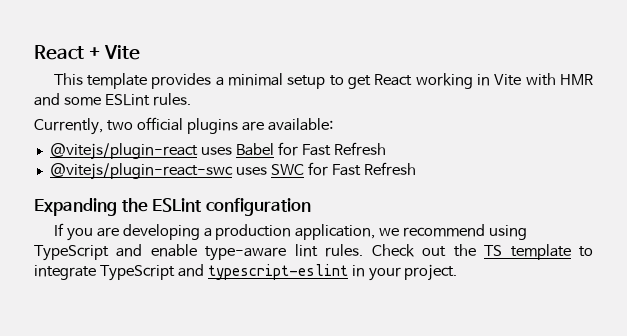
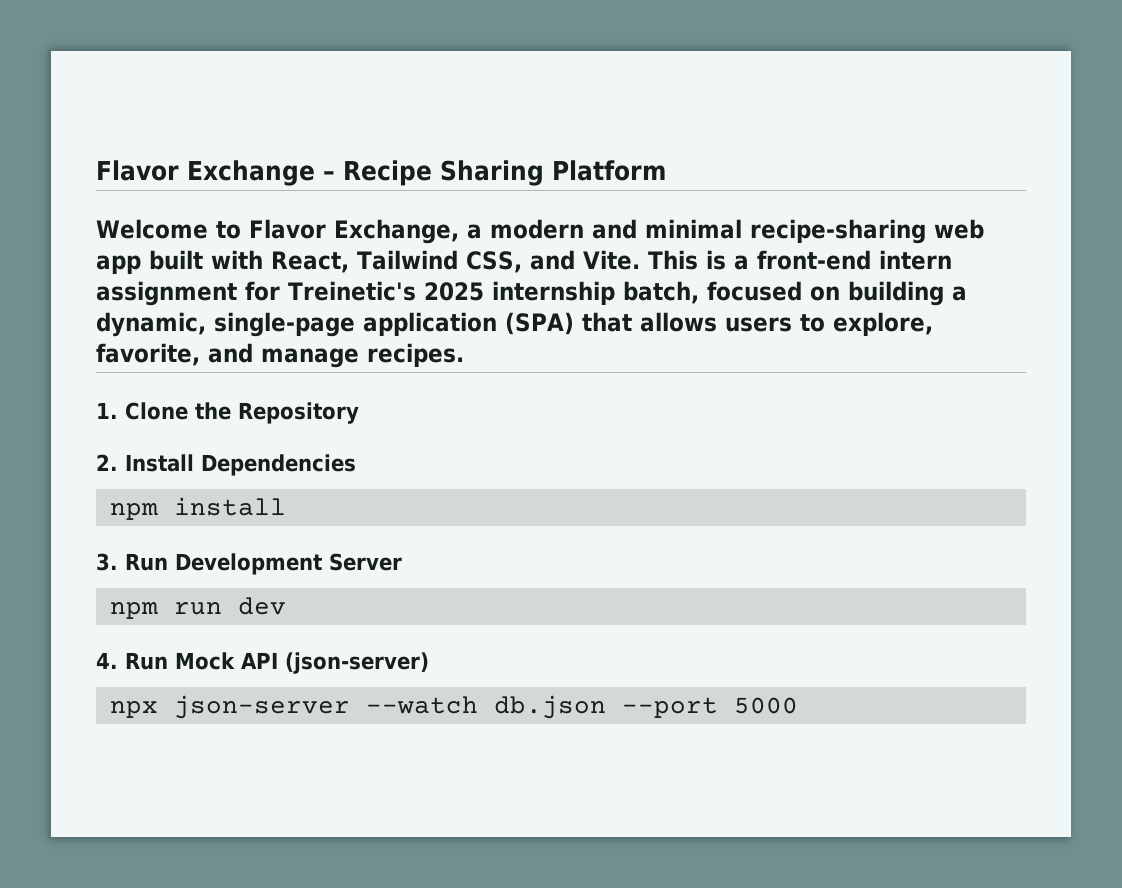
[34,45,140,60] [53,73,594,89] [34,93,191,106] [34,117,333,135] [49,142,386,160] [49,162,416,180] [34,198,311,216] [53,223,528,241] [34,244,594,261] [34,264,458,281] React + Vite // This template provides a minimal setup to get React working in Vite with HMR and some ESLint rules. // Currently, two official plugins are available: // @vitejs/plugin-react uses Babel for Fast Refresh // @vitejs/plugin-react-swc uses SWC for Fast Refresh // Expanding the ESLint configuration // If you are developing a production application, we recommend using TypeScript and enable type-aware lint rules. Check out the TS template to integrate TypeScript and typescript-eslint in your project. -> [96,160,666,186] [96,219,984,244] [96,250,952,274] [96,281,967,306] [96,312,933,337] [96,343,464,368] [96,402,359,424] [96,454,356,476] [109,497,286,520] [96,553,402,575] [109,597,286,619] [96,652,429,674] [109,695,798,719] Flavor Exchange – Recipe Sharing Platform // Welcome to Flavor Exchange, a modern and minimal recipe-sharing web app built with React, Tailwind CSS, and Vite. This is a front-end intern assignment for Treinetic's 2025 internship batch, focused on building a dynamic, single-page application (SPA) that allows users to explore, favorite, and manage recipes. // 1. Clone the Repository // 2. Install Dependencies // npm install // 3. Run Development Server // npm run dev // 4. Run Mock API (json-server) // npx json-server --watch db.json --port 5000

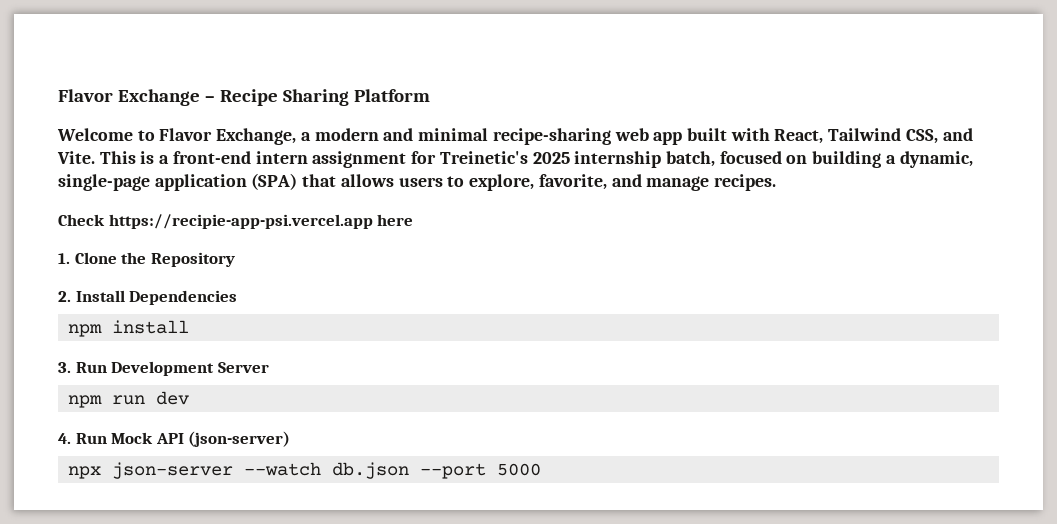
(464, 355) none -> [58,214,414,229] // Check https://recipie-app-psi.vercel.app here

